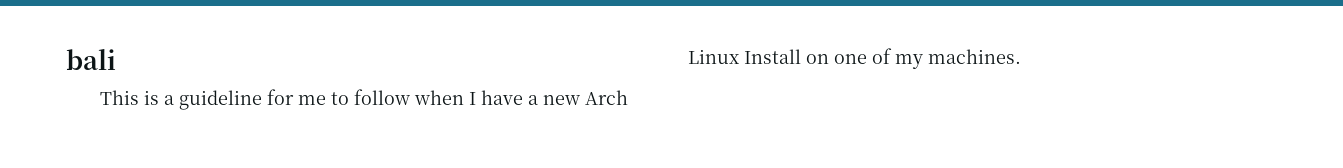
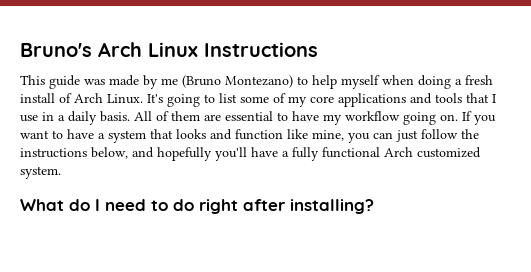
[66,49,116,70] [99,89,628,110] [688,48,1021,69] bali // This is a guideline for me to follow when I have a new Arch Linux Install on one of my machines. -> [20,42,318,57] [20,75,493,89] [20,93,496,107] [20,111,496,125] [20,129,479,143] [20,147,481,161] [20,166,61,179] [20,199,374,214] Bruno's Arch Linux Instructions // This guide was made by me (Bruno Montezano) to help myself when doing a fresh install of Arch Linux. It's going to list some of my core applications and tools that I use in a daily basis. All of them are essential to have my workflow going on. If you want to have a system that looks and function like mine, you can just follow the instructions below, and hopefully you'll have a fully functional Arch customized system. // What do I need to do right after installing?

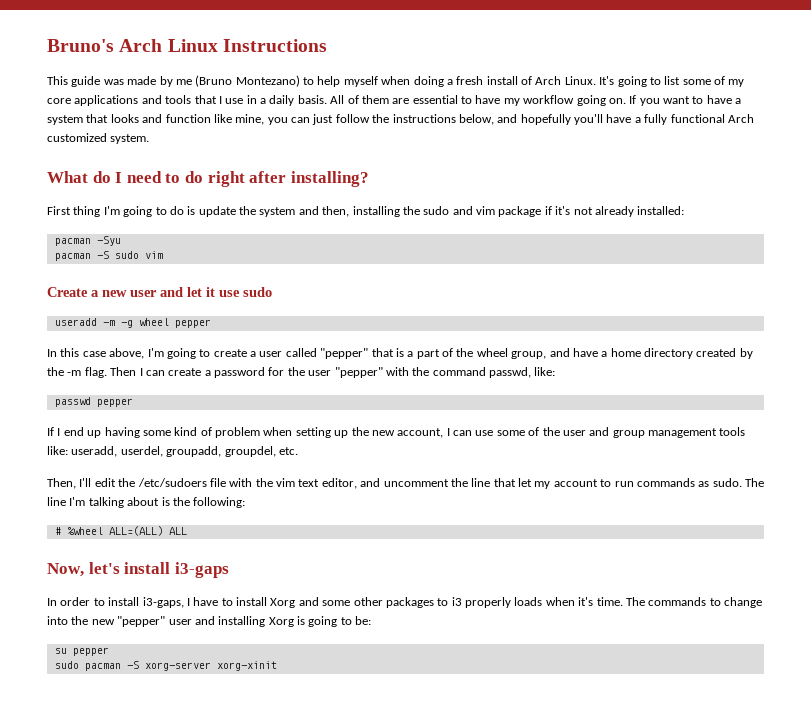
(374, 206) none -> [47,206,685,217] [54,236,121,246] [54,251,163,261] [47,287,272,297] [54,318,211,328] [47,348,753,359] [47,367,556,378] [54,397,133,407] [47,427,746,438] [47,446,298,457] [47,478,764,489] [47,497,246,508] [54,526,187,536] [47,562,229,578] [47,597,762,608] [47,616,372,627] [54,647,109,656] [54,661,277,671] // First thing I'm going to do is update the system and then, installing the sudo and vim package if it's not already installed: // pacman -Syu // pacman -S sudo vim // Create a new user and let it use sudo // useradd -m -g wheel pepper // In this case above, I'm going to create a user called "pepper" that is a part of the wheel group, and have a home directory created by the -m flag. Then I can create a password for the user "pepper" with the command passwd, like: // passwd pepper // If I end up having some kind of problem when setting up the new account, I can use some of the user and group management tools like: useradd, userdel, groupadd, groupdel, etc. // Then, I'll edit the /etc/sudoers file with the vim text editor, and uncomment the line that let my account to run commands as sudo. The line I'm talking about is the following: // # %wheel ALL=(ALL) ALL // Now, let's install i3-gaps // In order to install i3-gaps, I have to install Xorg and some other packages to i3 properly loads when it's time. The commands to change into the new "pepper" user and installing Xorg is going to be: // su pepper // sudo pacman -S xorg-server xorg-xinit

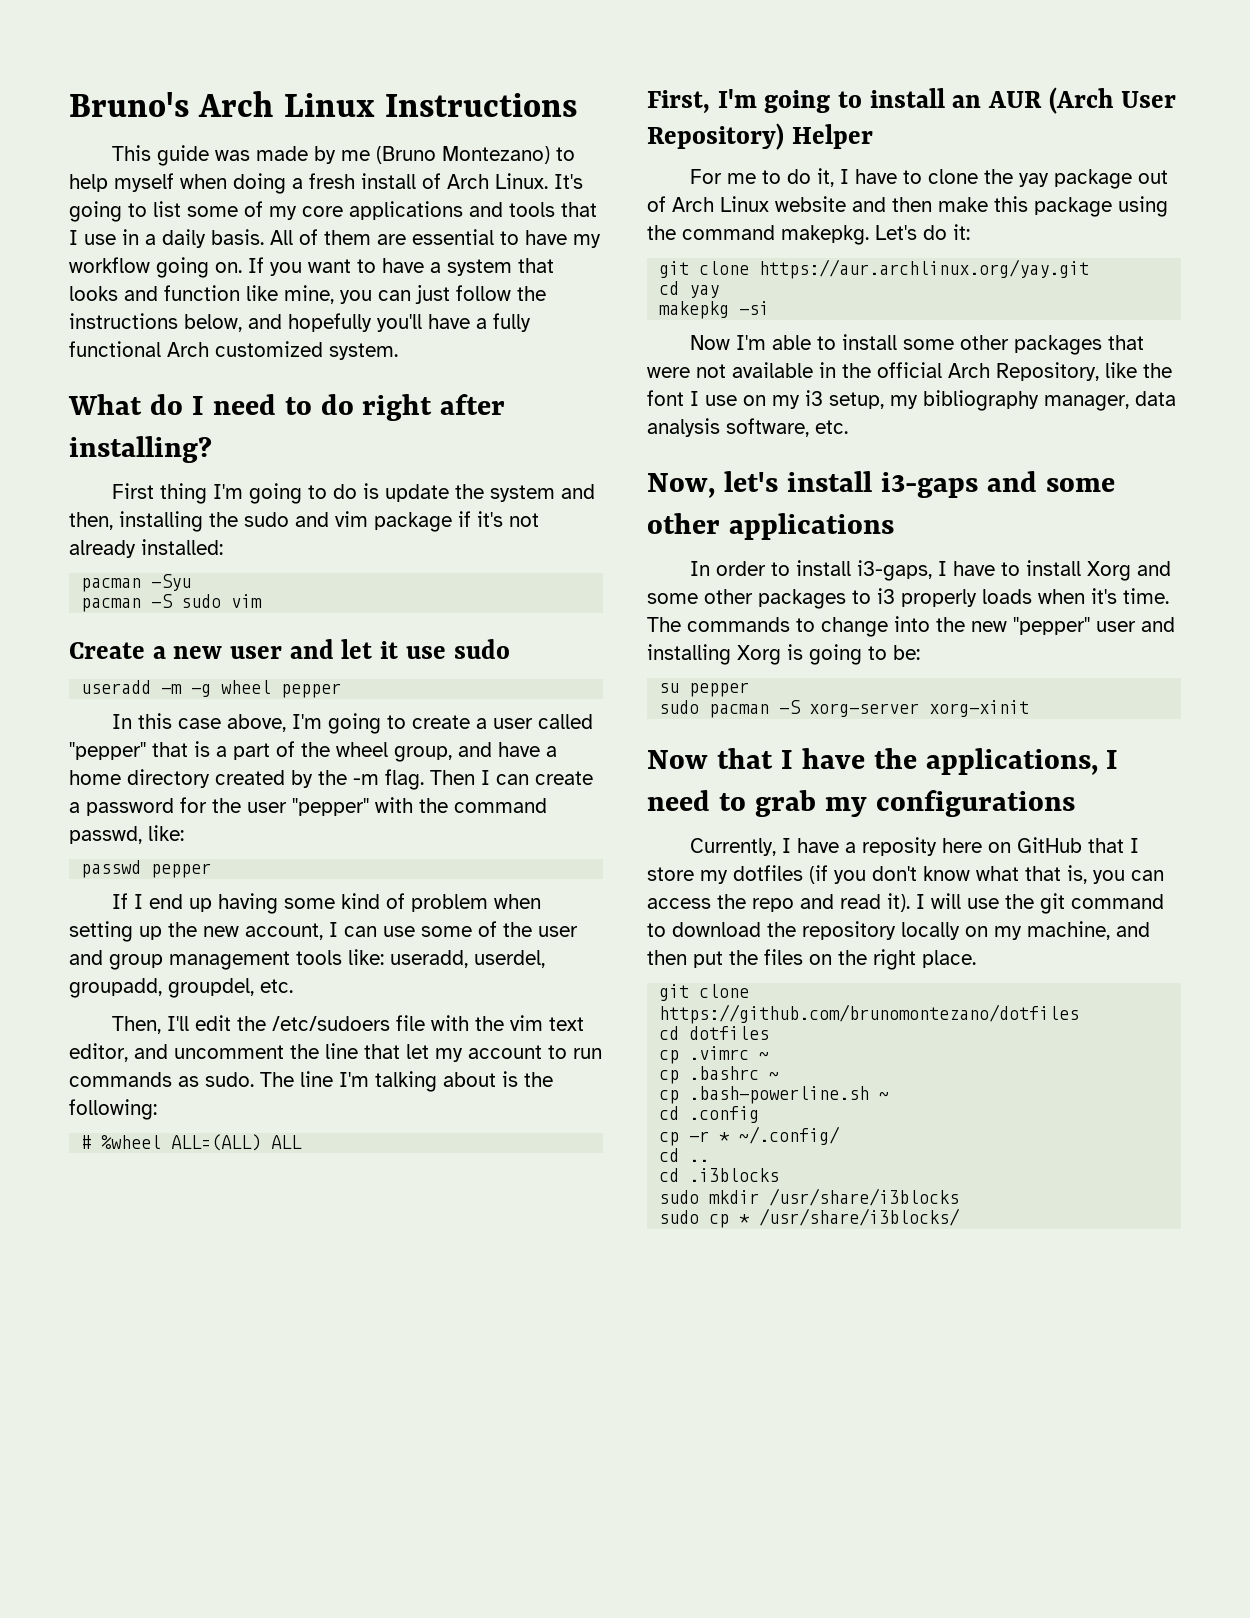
(187, 531) none -> [647,87,1176,114] [647,123,873,150] [689,168,1168,189] [647,196,1168,217] [647,224,970,245] [659,259,1090,279] [659,281,720,298] [659,301,770,319] [689,334,1144,355] [647,362,1172,381] [647,390,1176,411] [647,418,848,437] // First, I'm going to install an AUR (Arch User Repository) Helper // For me to do it, I have to clone the yay package out of Arch Linux website and then make this package using the command makepkg. Let's do it: // git clone https://aur.archlinux.org/yay.git // cd yay // makepkg -si // Now I'm able to install some other packages that were not available in the official Arch Repository, like the font I use on my i3 setup, my bibliography manager, data analysis software, etc.
(229, 570) none -> [986,471,1115,492] [647,513,894,540] and some other applications
(277, 666) none -> [647,748,1119,775] [647,790,1075,817] [689,837,1139,856] [647,865,1164,884] [647,893,1164,914] [647,921,1150,940] [647,949,976,970] [659,984,750,1001] [659,1004,1080,1024] [659,1026,770,1040] [659,1046,770,1064] [659,1066,780,1084] [659,1086,890,1104] [659,1106,760,1123] [659,1126,841,1146] [659,1148,710,1162] [659,1168,780,1182] [659,1188,960,1206] [659,1208,961,1228] // Now that I have the applications, I need to grab my configurations // Currently, I have a reposity here on GitHub that I store my dotfiles (if you don't know what that is, you can access the repo and read it). I will use the git command to download the repository locally on my machine, and then put the files on the right place. // git clone https://github.com/brunomontezano/dotfiles // cd dotfiles // cp .vimrc ~ // cp .bashrc ~ // cp .bash-powerline.sh ~ // cd .config // cp -r * ~/.config/ // cd .. // cd .i3blocks // sudo mkdir /usr/share/i3blocks // sudo cp * /usr/share/i3blocks/

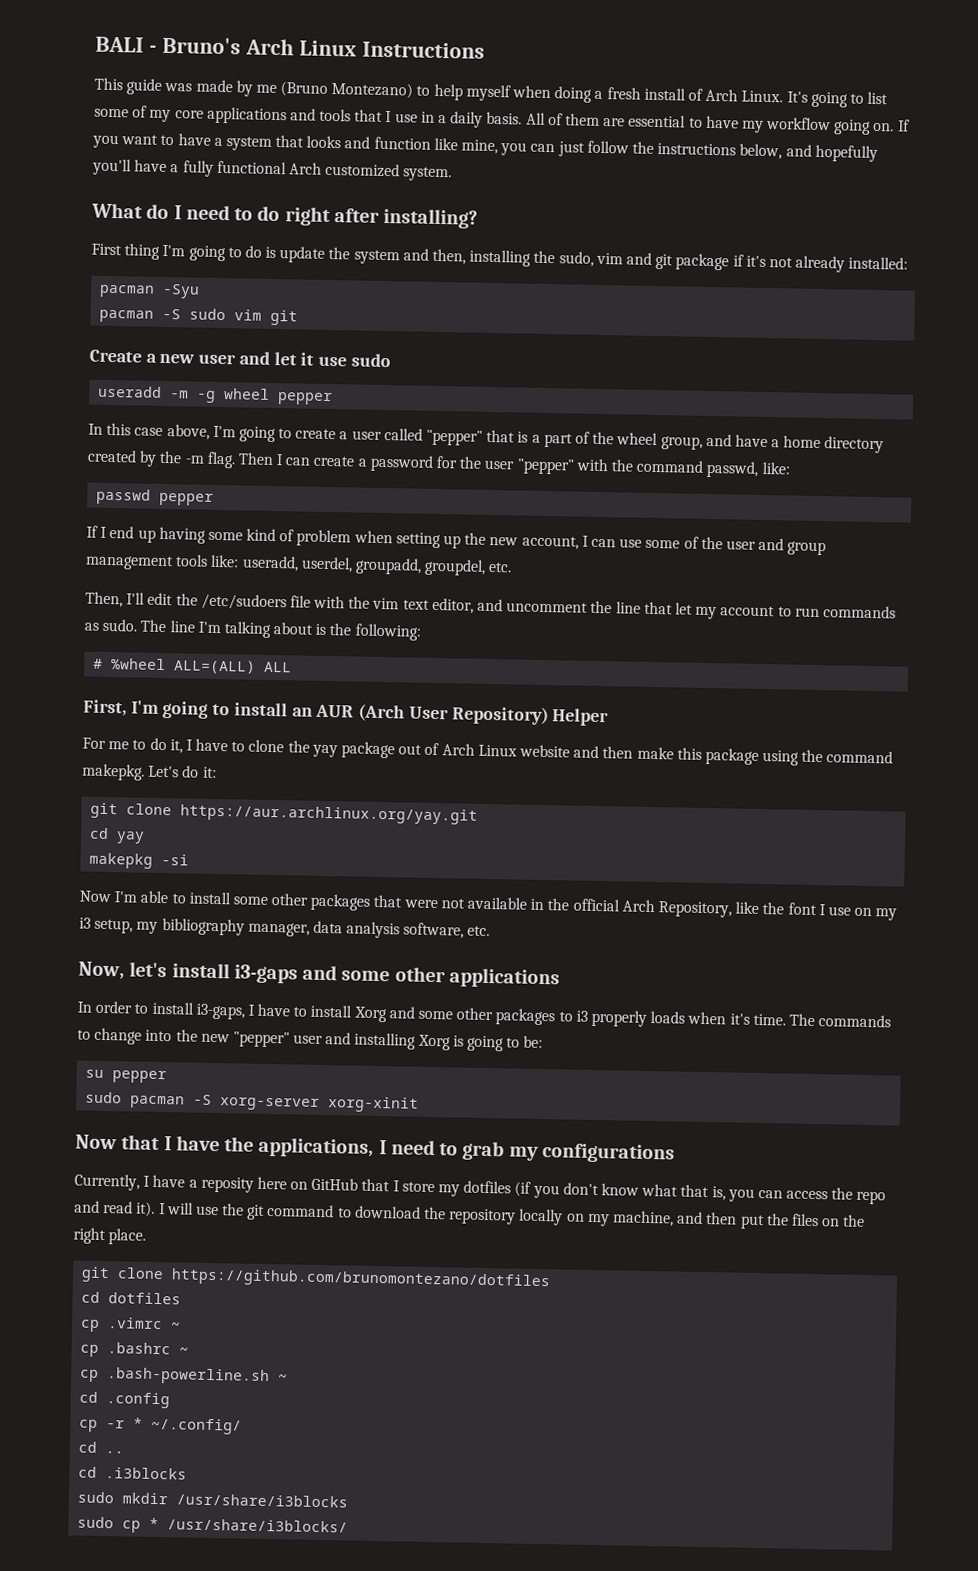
(69, 104) none -> [95,36,157,53] BALI -
[244,511,368,527] sudo and vim -> [558,251,674,270] sudo, vim and git
(263, 601) none -> [270,309,299,326] git

